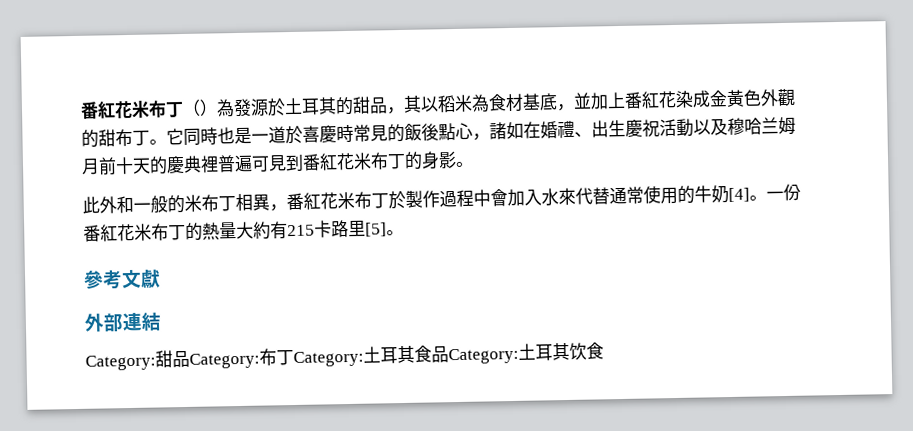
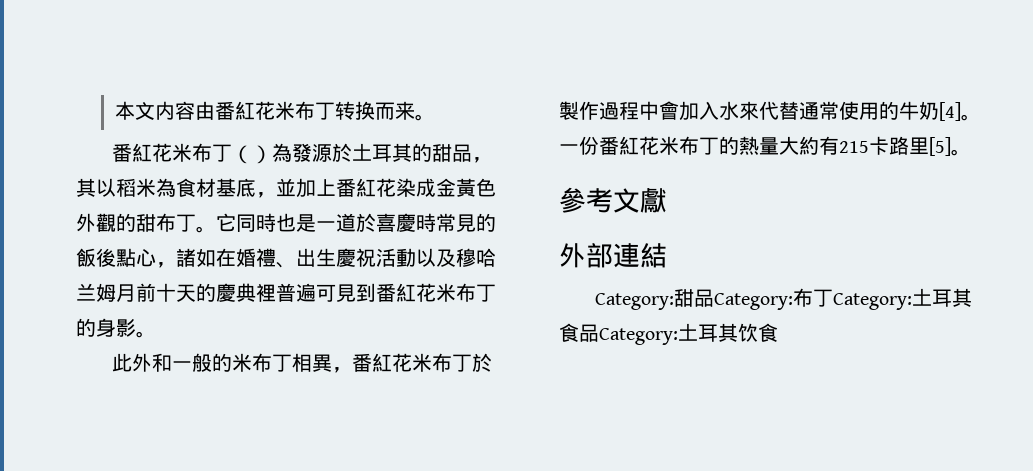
(80, 110) none -> [114,101,435,121] 本文内容由番紅花米布丁转换而来。 //

